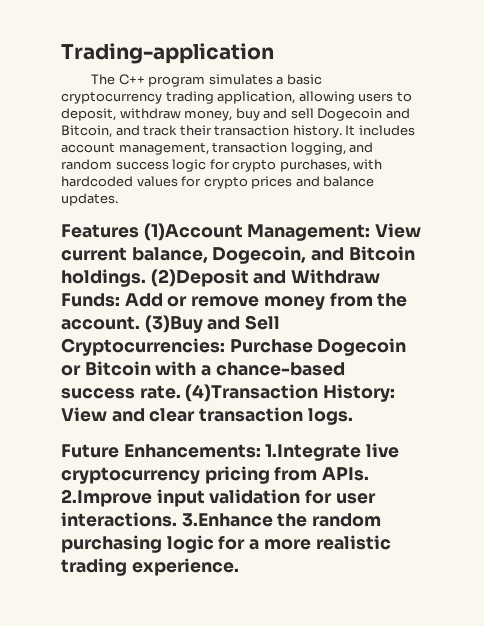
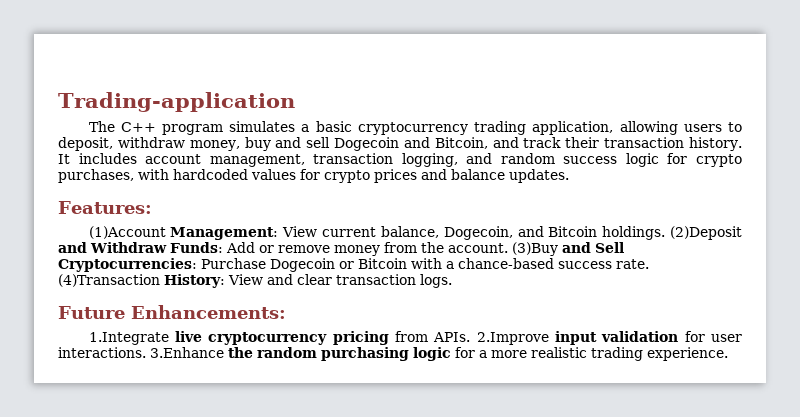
[61,224,139,238] Features -> [58,201,152,214] Features: //
(261, 451) none -> (286, 312) //

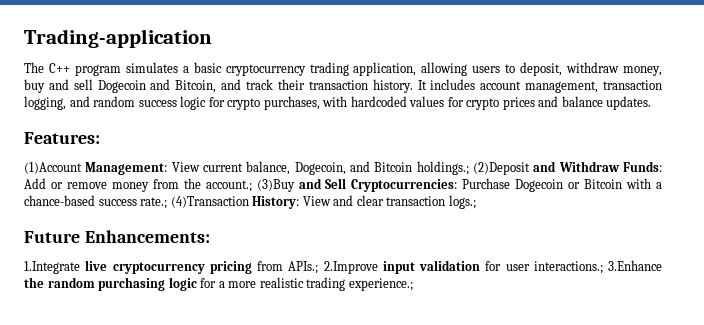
[602,226,666,240] holdings. -> [416,161,469,175] holdings.;
[448,243,508,253] account. -> [205,180,252,192] account.;
[616,259,649,269] rate. -> [140,197,168,209] rate.;
[420,274,452,288] logs. -> [448,195,476,209] logs.;
[433,332,471,342] APIs. -> [288,261,319,274] APIs.;
[58,347,146,358] interactions. -> [533,261,603,274] interactions.;
[647,347,728,361] experience. -> [348,278,413,291] experience.;

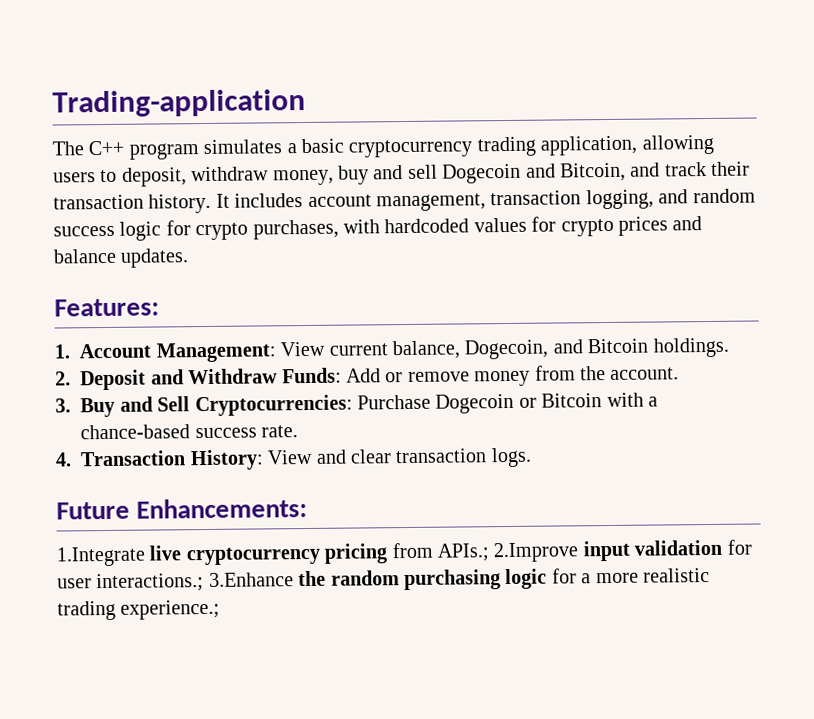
[24,162,82,174] (1)Account -> [54,343,152,359] 1. Account
[416,161,530,175] holdings.; (2)Deposit -> [652,337,729,358] [55,369,147,391] holdings. // 2. Deposit
[205,179,295,192] account.; (3)Buy -> [610,367,680,380] [55,397,116,418] account. // 3. Buy
[140,196,249,209] rate.; (4)Transaction -> [261,425,299,438] [55,450,187,467] rate. // 4. Transaction
[448,195,476,209] logs.; -> [490,447,532,468] logs.

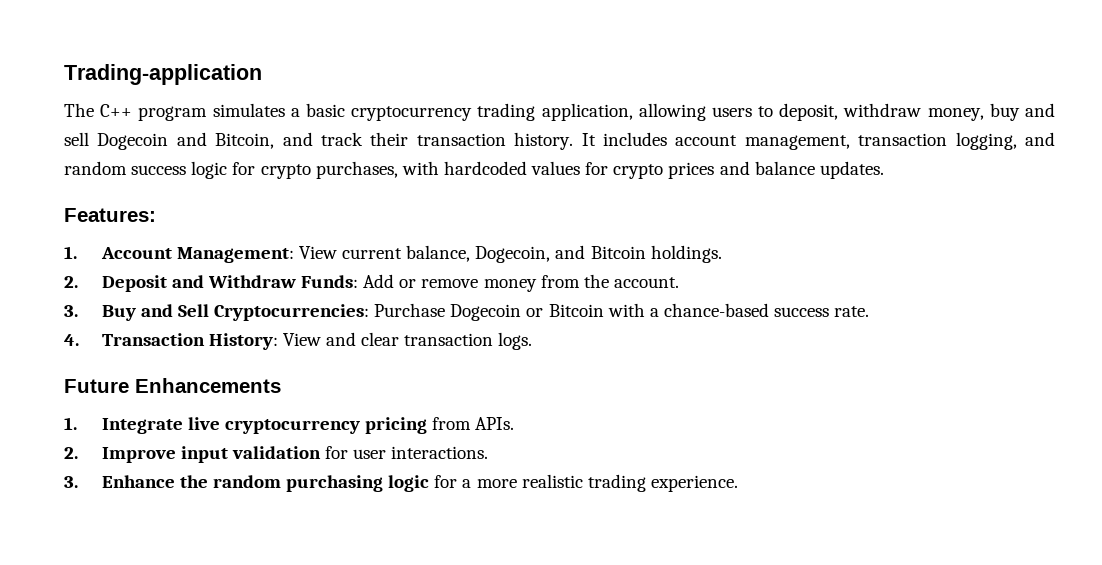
[136,497,308,519] [56,546,146,567] Enhancements: // 1.Integrate -> [135,378,281,393] [64,417,183,434] Enhancements // 1. Integrate
[436,542,580,563] APIs.; 2.Improve -> [475,417,515,430] [64,447,176,463] APIs. // 2. Improve
[96,572,294,593] interactions.; 3.Enhance -> [391,446,489,459] [64,475,175,488] interactions. // 3. Enhance
[120,599,221,620] experience.; -> [650,475,738,492] experience.

